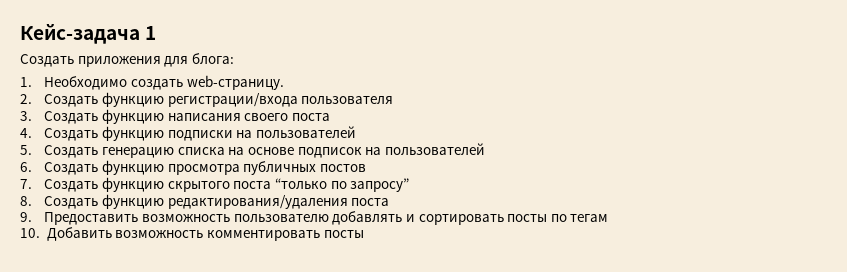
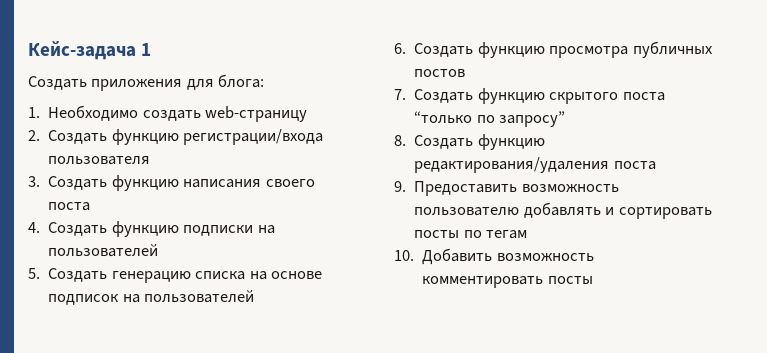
[186,75,284,90] web-страницу. -> [205,106,308,122] web-страницу

